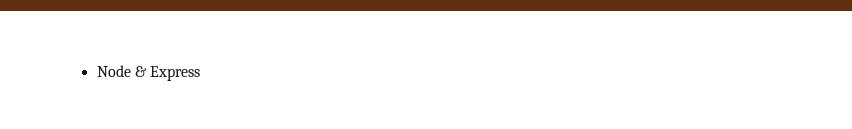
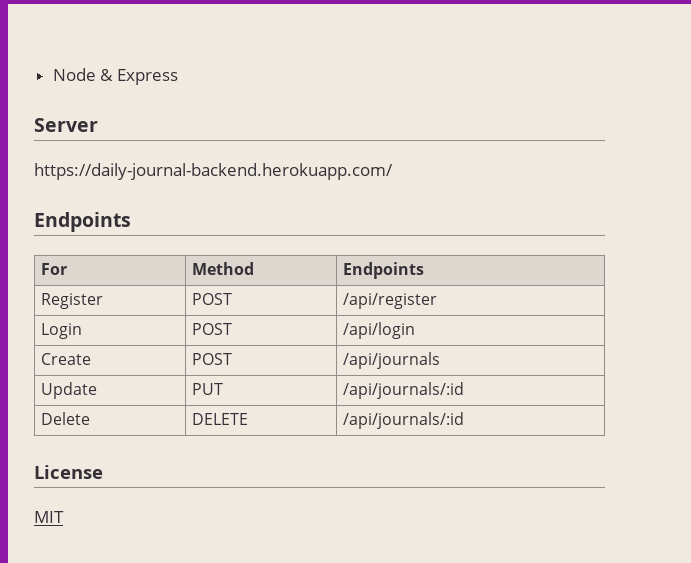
(201, 73) none -> [34,118,98,132] [34,163,393,180] [34,212,131,232] [41,263,68,275] [192,262,255,275] [343,262,425,279] [41,293,104,309] [192,293,233,305] [343,293,438,309] [41,323,83,339] [192,323,233,335] [343,322,416,339] [41,353,92,365] [192,353,233,365] [343,352,441,369] [41,382,98,399] [192,383,224,395] [343,382,465,399] [41,412,91,425] [192,413,249,425] [343,412,465,429] [34,465,103,479] [34,511,64,523] // Server // https://daily-journal-backend.herokuapp.com/ // Endpoints // For | Method | Endpoints // Register | POST | /api/register // Login | POST | /api/login // Create | POST | /api/journals // Update | PUT | /api/journals/:id // Delete | DELETE | /api/journals/:id // License // MIT

